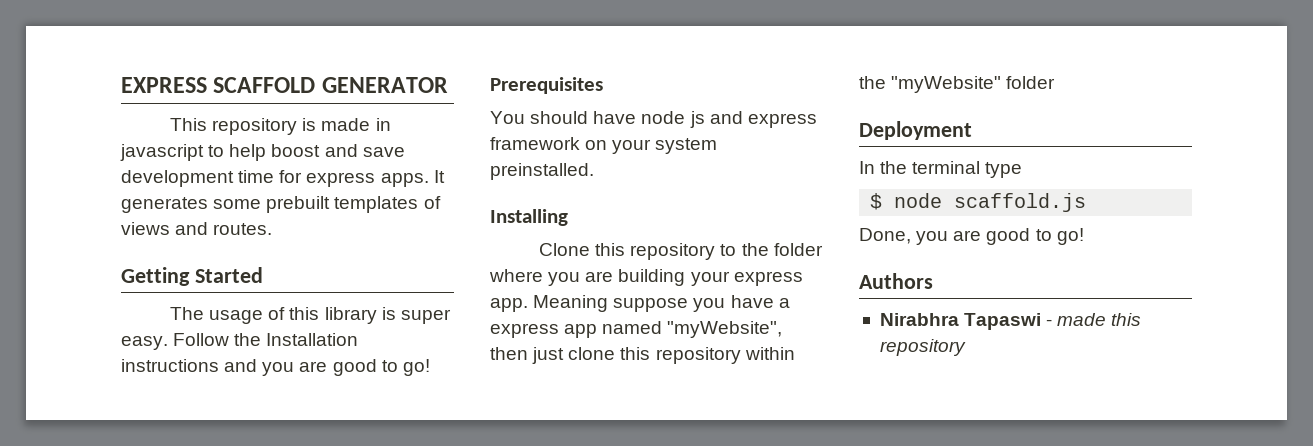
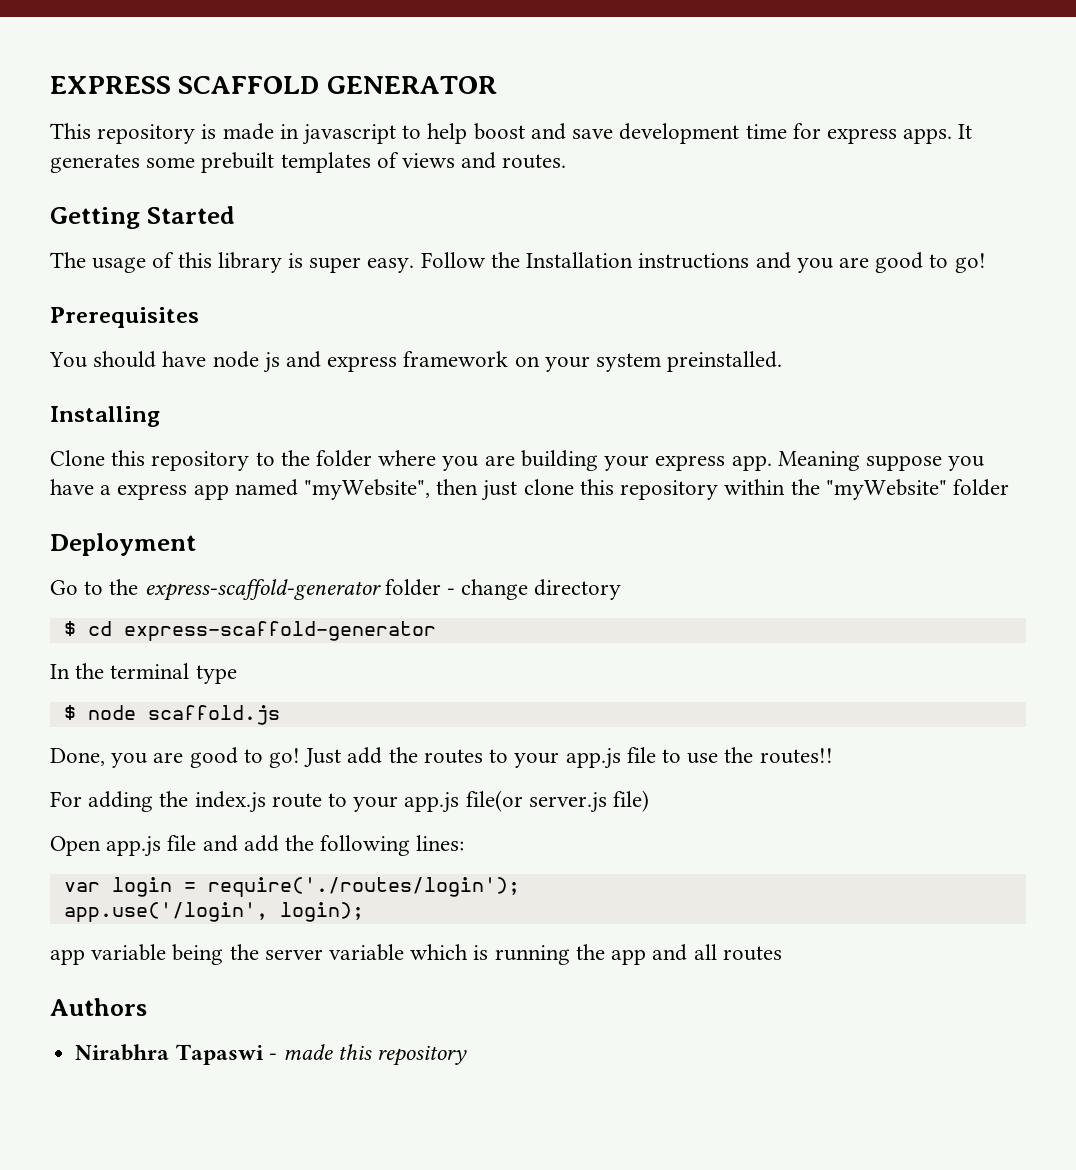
(972, 130) none -> [50,579,622,601] [63,621,436,641] // Go to the express-scaffold-generator folder - change directory // $ cd express-scaffold-generator
(1084, 236) none -> [304,747,833,769] [50,790,650,813] [50,835,465,857] [63,877,520,897] [63,902,364,922] [50,944,782,965] Just add the routes to your app.js file to use the routes!! // For adding the index.js route to your app.js file(or server.js file) // Open app.js file and add the following lines: // var login = require('./routes/login'); // app.use('/login', login); // app variable being the server variable which is running the app and all routes

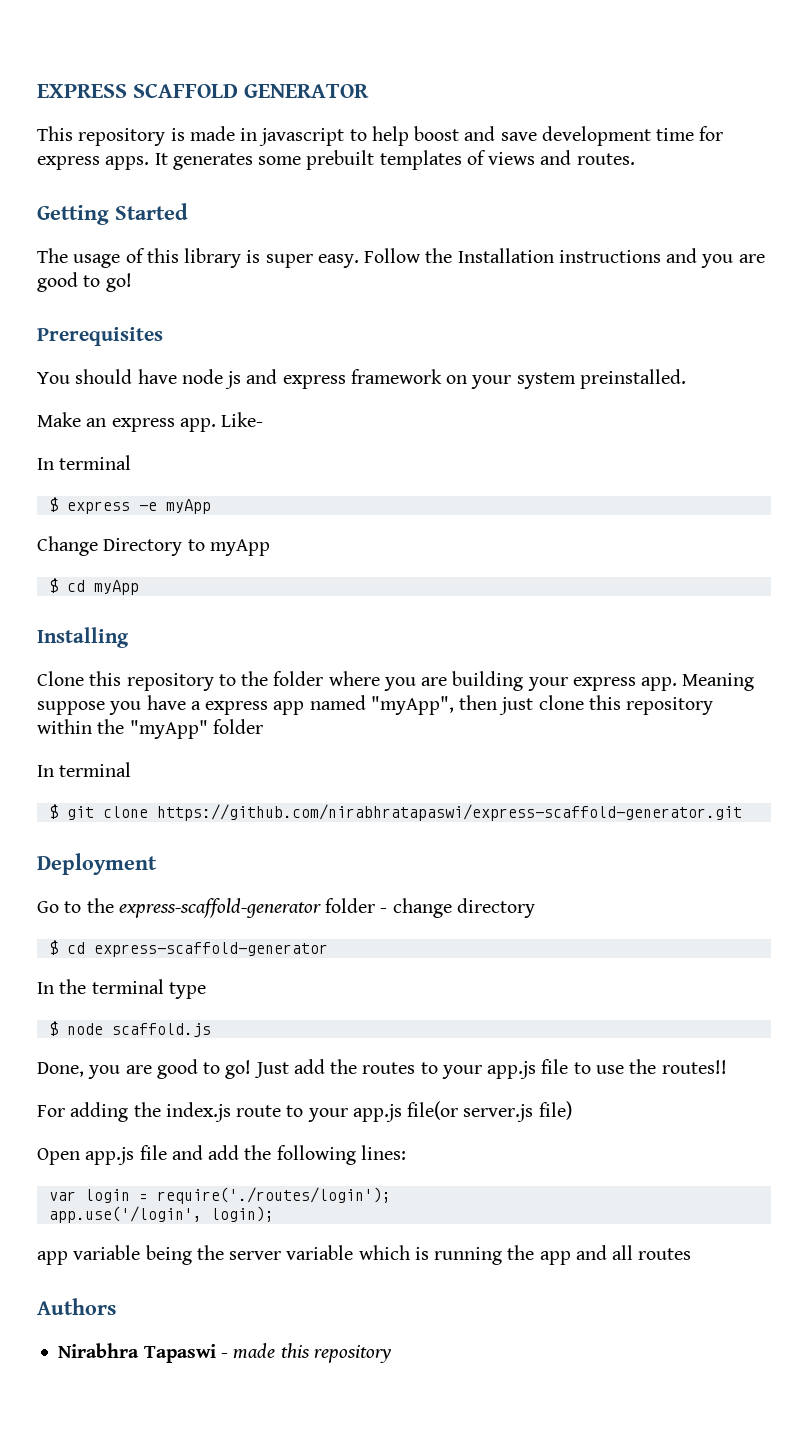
(783, 361) none -> [37,412,264,432] [37,455,132,470] [48,497,211,514] [37,536,270,556] [48,578,139,595] // Make an express app. Like- // In terminal // $ express -e myApp // Change Directory to myApp // $ cd myApp
[304,479,431,500] "myWebsite", -> [370,696,454,715] "myApp",
[825,479,1009,500] "myWebsite" folder -> [129,719,263,739] [37,762,132,777] [48,804,742,821] "myApp" folder // In terminal // $ git clone https://github.com/nirabhratapaswi/express-scaffold-generator.git

